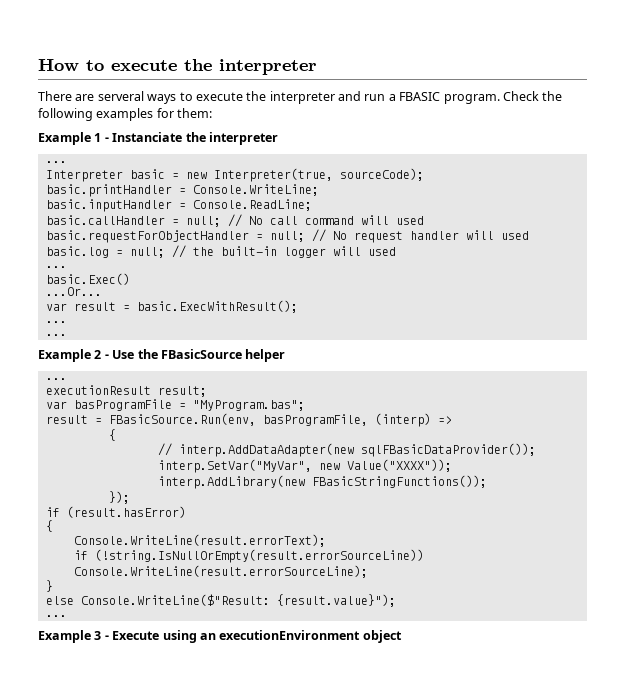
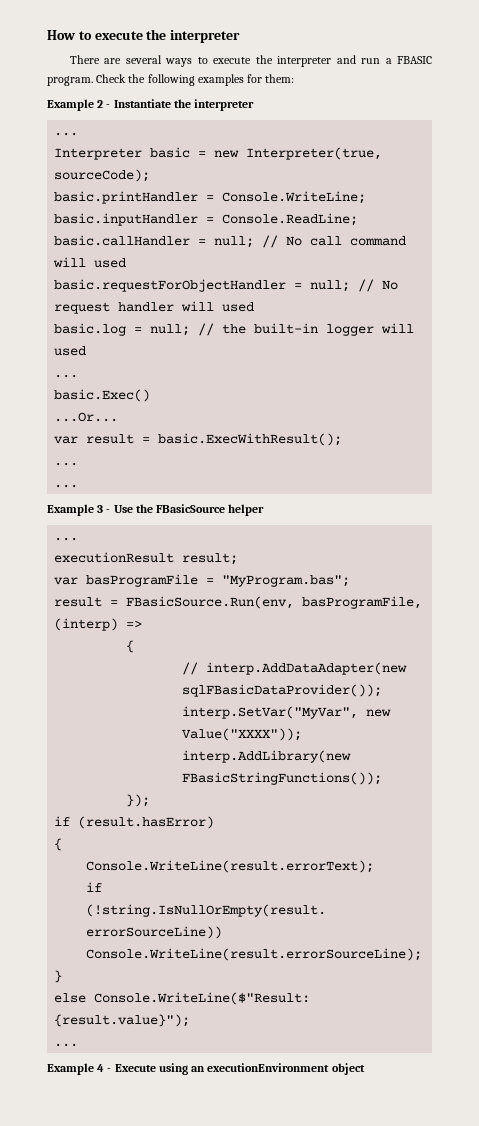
[97,91,144,101] serveral -> [125,55,162,64] several
[94,132,183,142] 1 - Instanciate -> [97,99,171,108] 2 - Instantiate
[94,350,102,359] 2 -> [97,505,104,513] 3
[94,631,102,640] 3 -> [97,1064,105,1072] 4

